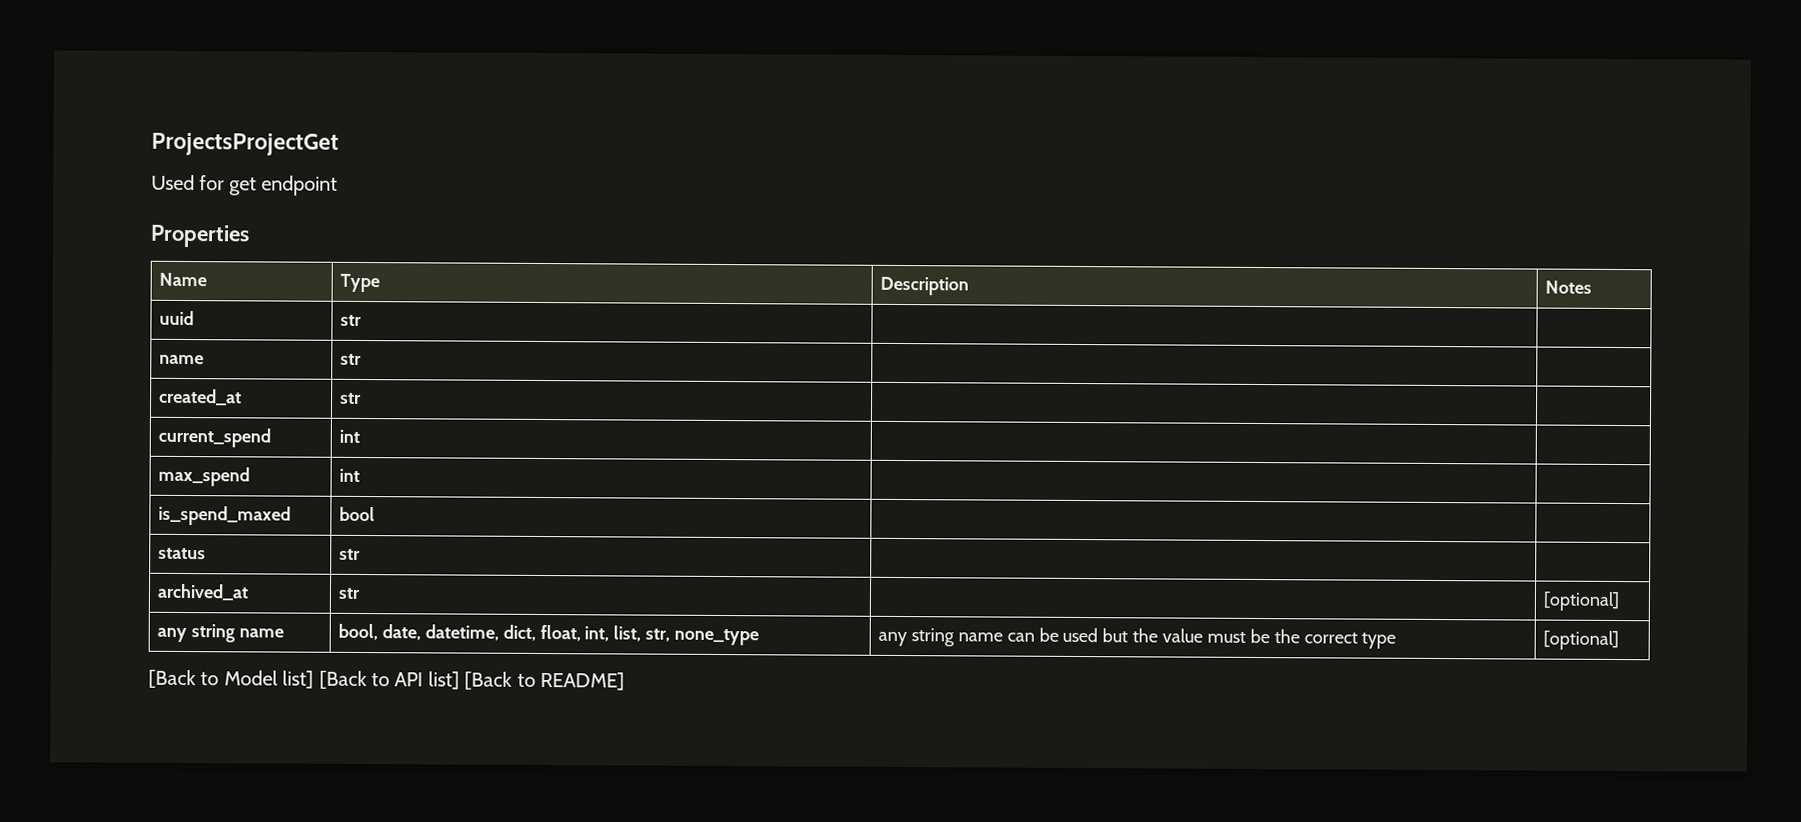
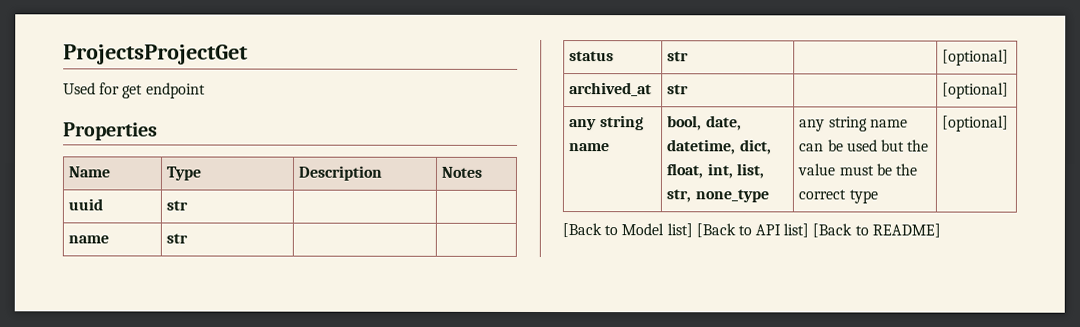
[159,388,243,406] [340,392,363,404] [158,427,272,448] [339,429,361,443] [158,466,251,487] [339,468,361,482] [158,505,292,526] [339,506,376,522] // created_at | str | | // current_spend | int | | // max_spend | int | | // is_spend_maxed | bool | | -> (189, 238) none
(362, 554) none -> [942,49,1010,66] [optional]

